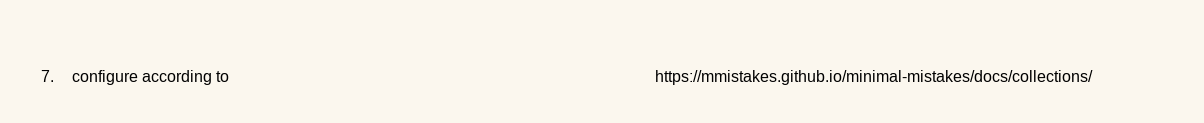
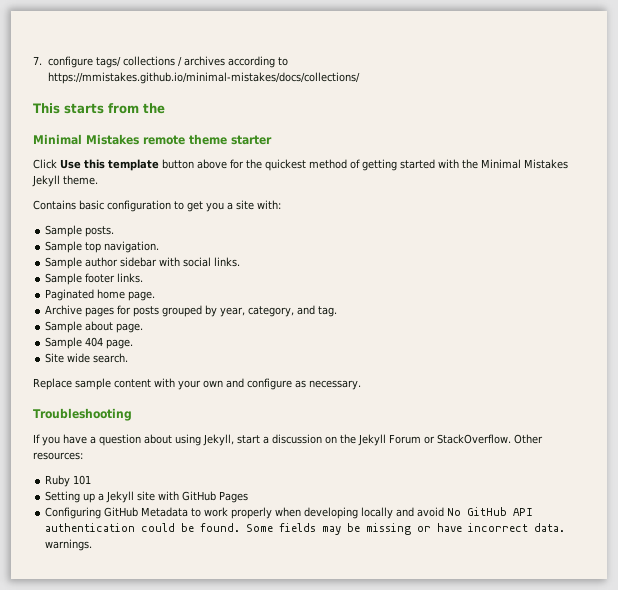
(138, 77) none -> [95,56,225,68] tags/ collections / archives
(1093, 77) none -> [33,103,165,114] [33,134,272,145] [33,159,568,171] [32,175,98,187] [33,200,281,212] [45,225,115,237] [45,241,160,253] [45,257,241,269] [45,273,144,285] [45,289,156,301] [45,305,338,317] [45,321,144,333] [45,337,134,349] [45,353,129,363] [33,378,361,390] [33,408,132,421] [33,434,543,446] [33,452,83,460] [45,475,92,487] [45,491,249,503] [45,507,534,519] [45,523,566,535] [45,539,93,551] // This starts from the // Minimal Mistakes remote theme starter // Click Use this template button above for the quickest method of getting started with the Minimal Mistakes Jekyll theme. // Contains basic configuration to get you a site with: // Sample posts. // Sample top navigation. // Sample author sidebar with social links. // Sample footer links. // Paginated home page. // Archive pages for posts grouped by year, category, and tag. // Sample about page. // Sample 404 page. // Site wide search. // Replace sample content with your own and configure as necessary. // Troubleshooting // If you have a question about using Jekyll, start a discussion on the Jekyll Forum or StackOverflow. Other resources: // Ruby 101 // Setting up a Jekyll site with GitHub Pages // Configuring GitHub Metadata to work properly when developing locally and avoid No GitHub API authentication could be found. Some fields may be missing or have incorrect data. warnings.

